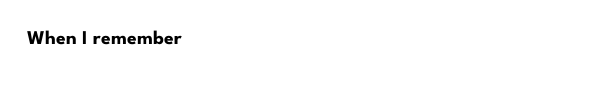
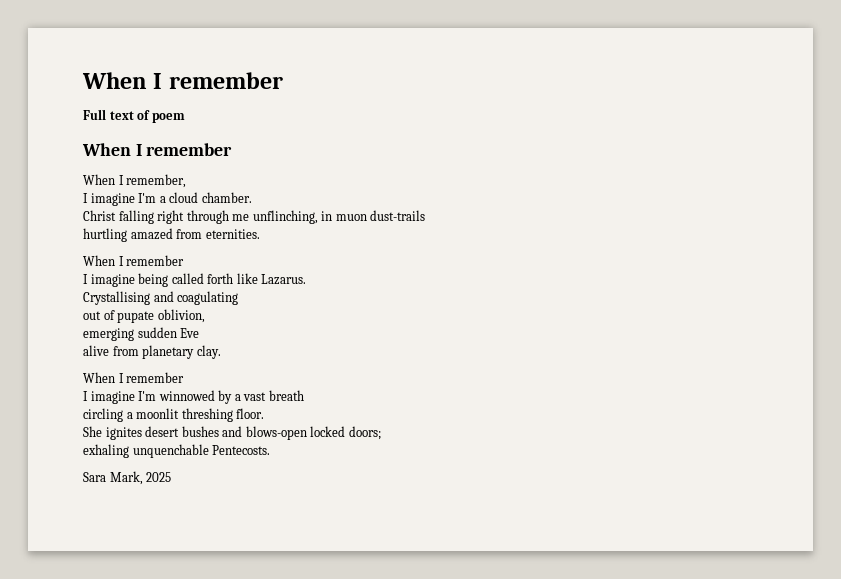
[27,30,182,45] When I remember -> [82,72,283,89] [83,109,185,123] [82,143,233,156] [83,174,187,188] [83,192,252,206] [83,210,426,224] [83,228,260,242] [83,255,185,266] [83,273,307,287] [83,291,239,305] [83,309,205,323] [83,327,200,341] [83,345,221,359] [83,372,185,383] [83,390,304,404] [83,408,265,422] [83,426,381,440] [83,444,271,458] [83,471,172,485] When I remember // Full text of poem // When I remember // When I remember, // I imagine I'm a cloud chamber. // Christ falling right through me unflinching, in muon dust-trails // hurtling amazed from eternities. // When I remember // I imagine being called forth like Lazarus. // Crystallising and coagulating // out of pupate oblivion, // emerging sudden Eve // alive from planetary clay. // When I remember // I imagine I'm winnowed by a vast breath // circling a moonlit threshing floor. // She ignites desert bushes and blows-open locked doors; // exhaling unquenchable Pentecosts. // Sara Mark, 2025

